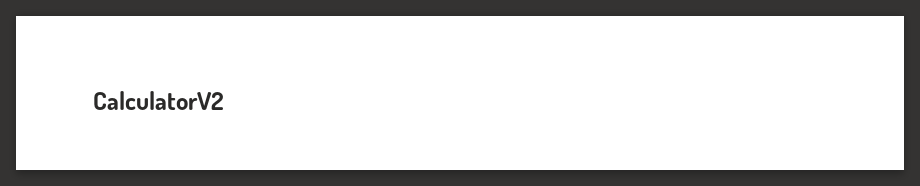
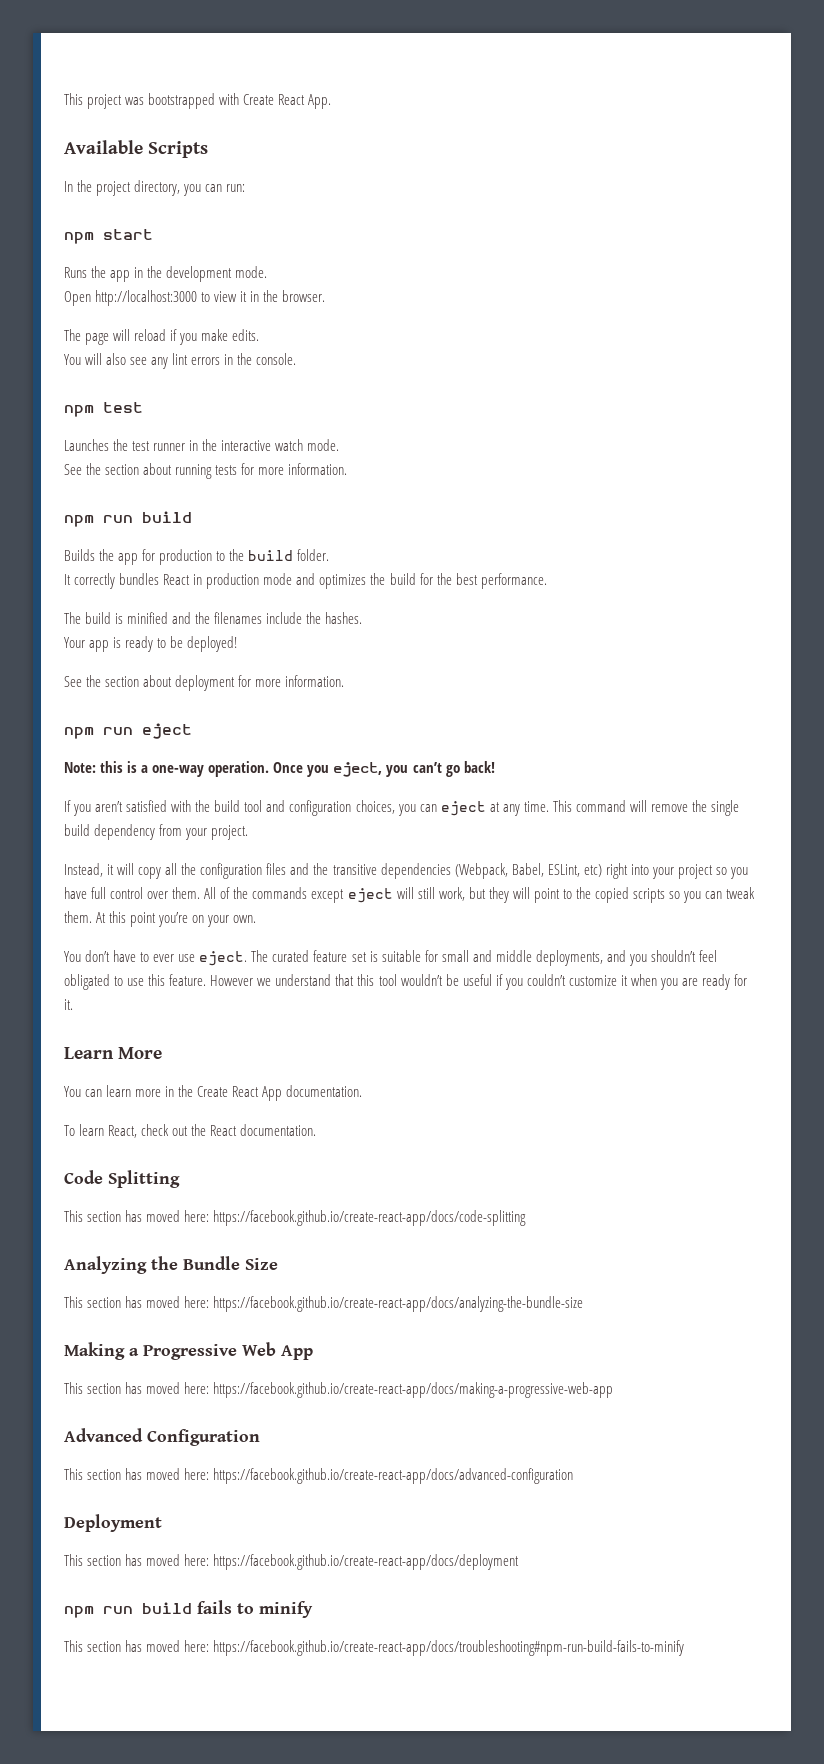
[93,91,224,110] CalculatorV2 -> [64,93,332,109] [64,140,209,158] [64,180,246,196] [64,229,153,244] [64,266,268,282] [64,290,326,306] [64,329,260,345] [64,353,297,369] [64,402,143,417] [64,439,340,451] [64,463,348,479] [64,511,192,527] [64,549,330,565] [64,573,547,589] [64,612,363,624] [64,636,238,652] [64,675,345,691] [64,723,192,739] [64,761,495,777] [64,800,740,816] [64,824,249,840] [64,863,749,879] [64,887,756,903] [64,911,257,927] [64,950,718,966] [64,974,748,990] [64,999,73,1010] [64,1047,163,1059] [64,1085,363,1101] [64,1124,317,1138] [64,1170,180,1188] [64,1210,527,1226] [64,1256,278,1274] [64,1296,584,1312] [64,1342,313,1360] [64,1382,614,1398] [64,1428,260,1446] [64,1468,574,1484] [64,1514,162,1532] [64,1554,520,1570] [64,1600,313,1618] [64,1640,685,1656] This project was bootstrapped with Create React App. // Available Scripts // In the project directory, you can run: // npm start // Runs the app in the development mode. // Open http://localhost:3000 to view it in the browser. // The page will reload if you make edits. // You will also see any lint errors in the console. // npm test // Launches the test runner in the interactive watch mode. // See the section about running tests for more information. // npm run build // Builds the app for production to the build folder. // It correctly bundles React in production mode and optimizes the build for the best performance. // The build is minified and the filenames include the hashes. // Your app is ready to be deployed! // See the section about deployment for more information. // npm run eject // Note: this is a one-way operation. Once you eject, you can’t go back! // If you aren’t satisfied with the build tool and configuration choices, you can eject at any time. This command will remove the single build dependency from your project. // Instead, it will copy all the configuration files and the transitive dependencies (Webpack, Babel, ESLint, etc) right into your project so you have full control over them. All of the commands except eject will still work, but they will point to the copied scripts so you can tweak them. At this point you’re on your own. // You don’t have to ever use eject. The curated feature set is suitable for small and middle deployments, and you shouldn’t feel obligated to use this feature. However we understand that this tool wouldn’t be useful if you couldn’t customize it when you are ready for it. // Learn More // You can learn more in the Create React App documentation. // To learn React, check out the React documentation. // Code Splitting // This section has moved here: https://facebook.github.io/create-react-app/docs/code-splitting // Analyzing the Bundle Size // This section has moved here: https://facebook.github.io/create-react-app/docs/analyzing-the-bundle-size // Making a Progressive Web App // This section has moved here: https://facebook.github.io/create-react-app/docs/making-a-progressive-web-app // Advanced Configuration // This section has moved here: https://facebook.github.io/create-react-app/docs/advanced-configuration // Deployment // This section has moved here: https://facebook.github.io/create-react-app/docs/deployment // npm run build fails to minify // This section has moved here: https://facebook.github.io/create-react-app/docs/troubleshooting#npm-run-build-fails-to-minify

